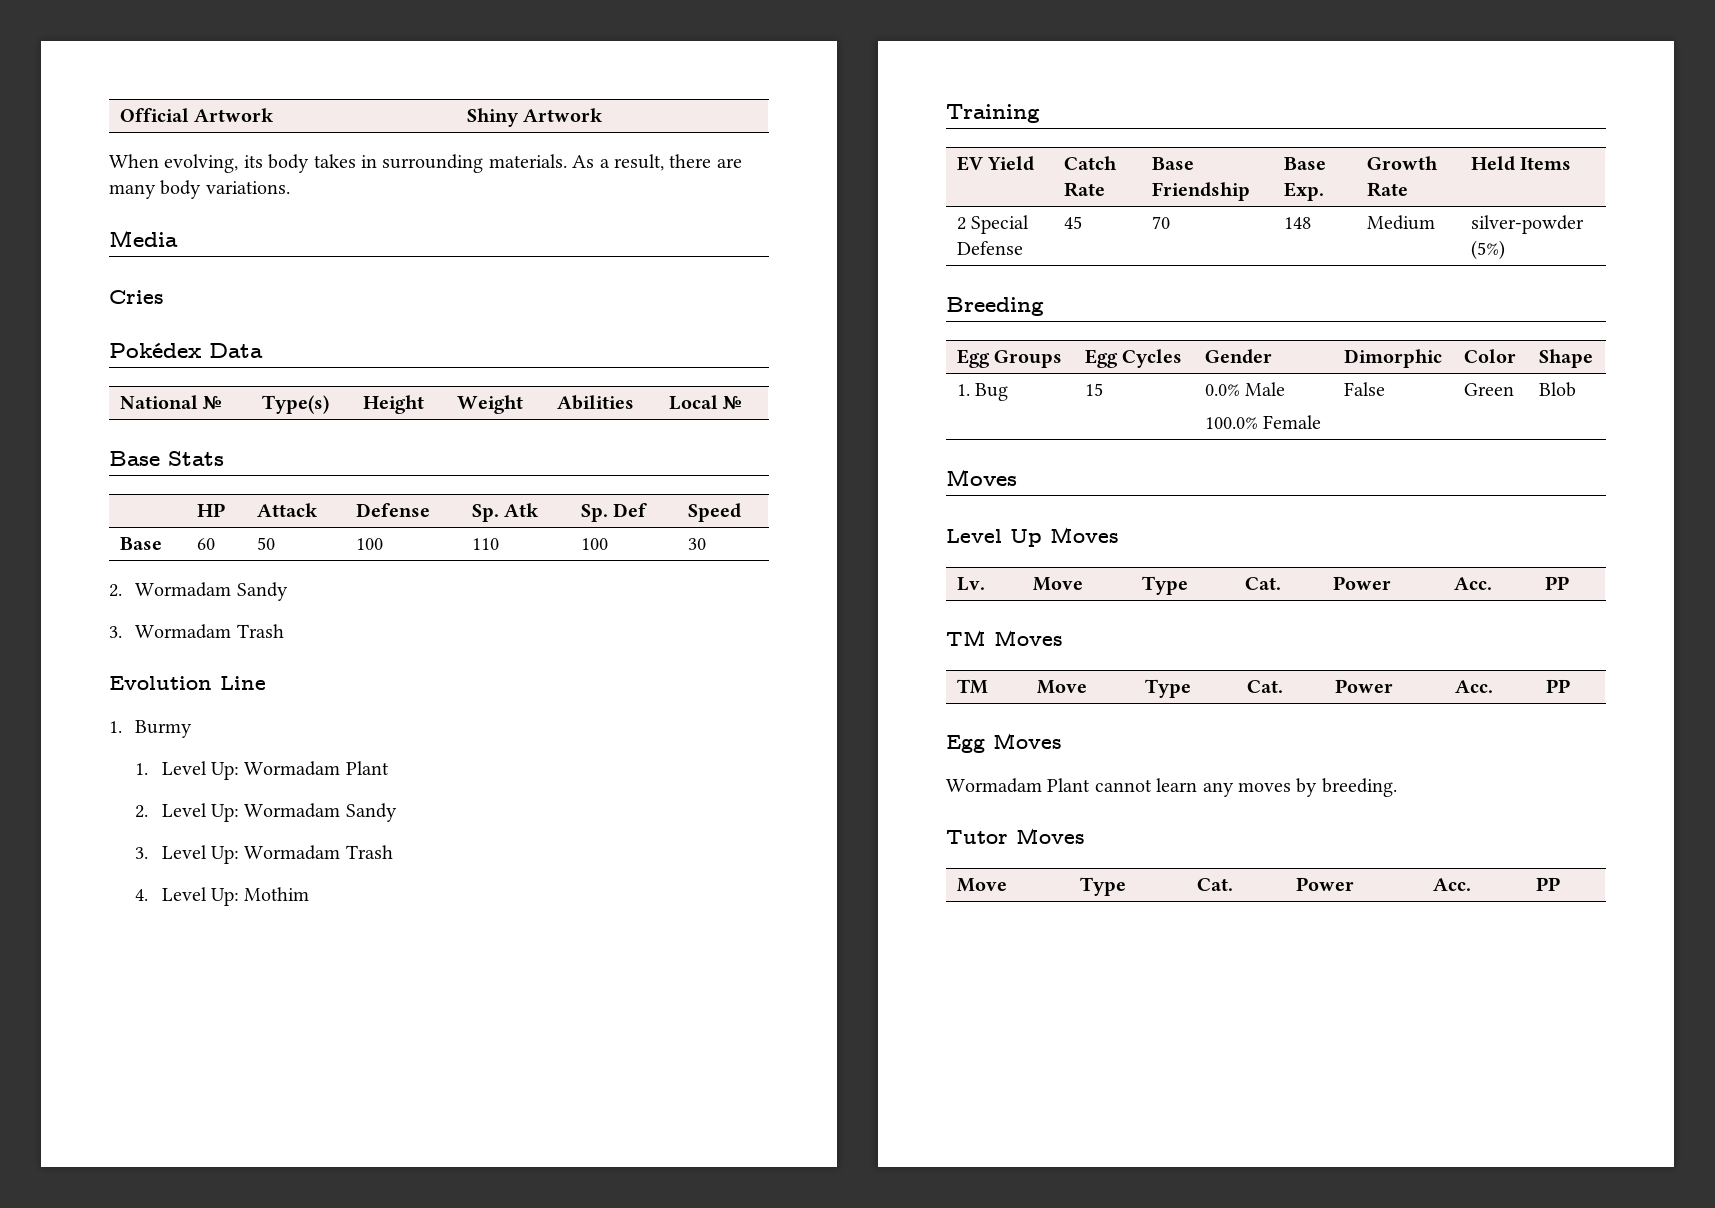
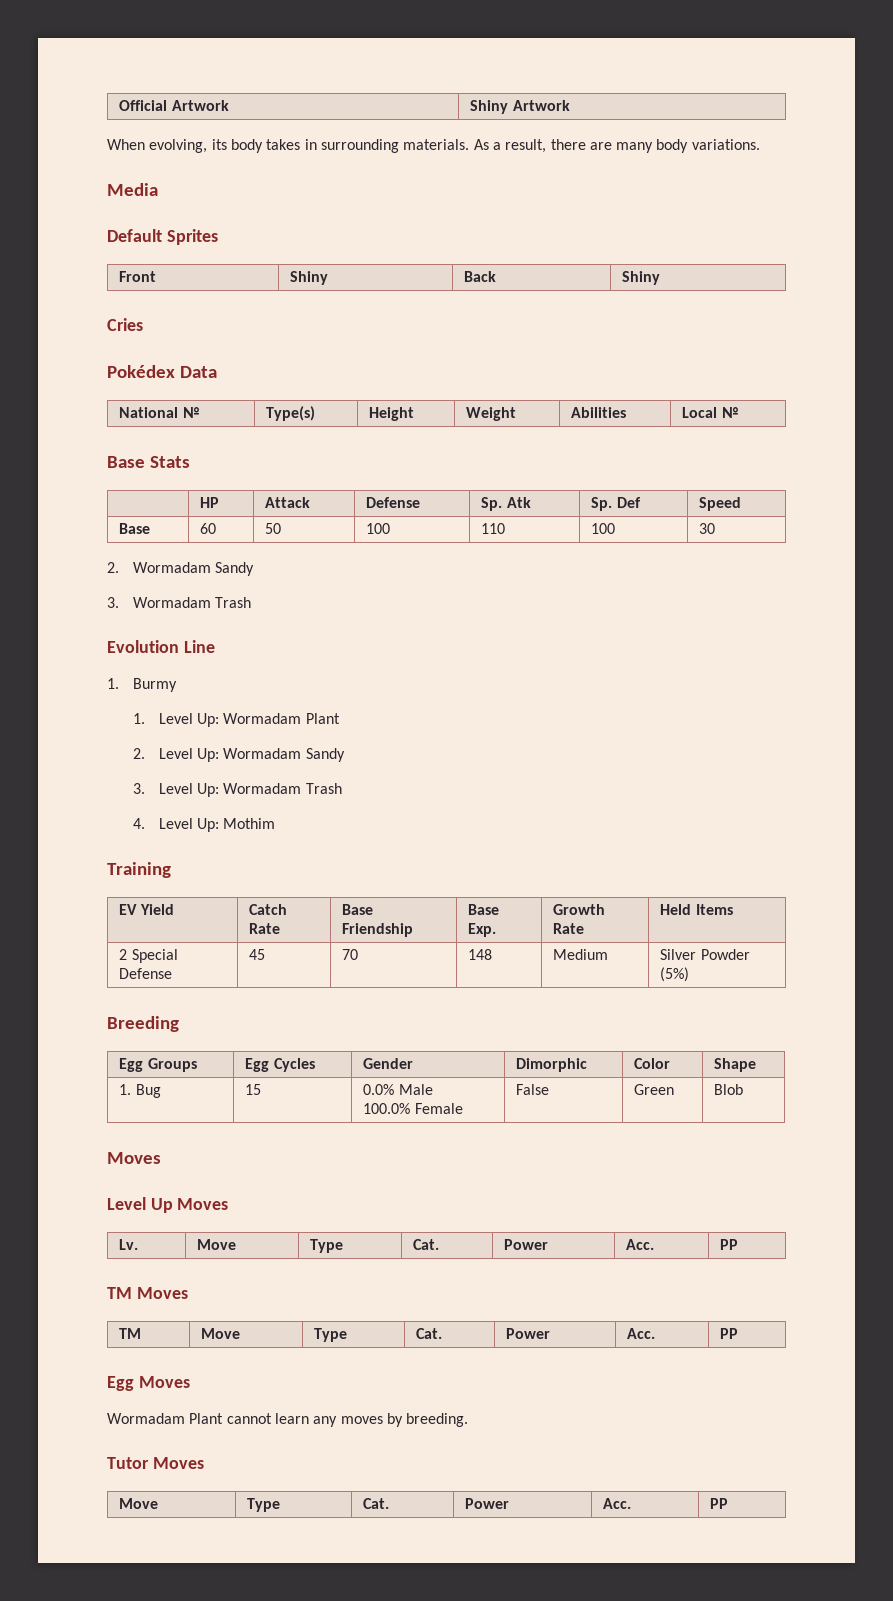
(178, 238) none -> [107,229,218,245] [119,271,157,282] [290,271,329,285] [464,271,497,282] [622,271,661,285] // Default Sprites // Front | Shiny | Back | Shiny
[1470,215,1584,234] silver-powder -> [660,949,750,960] Silver Powder

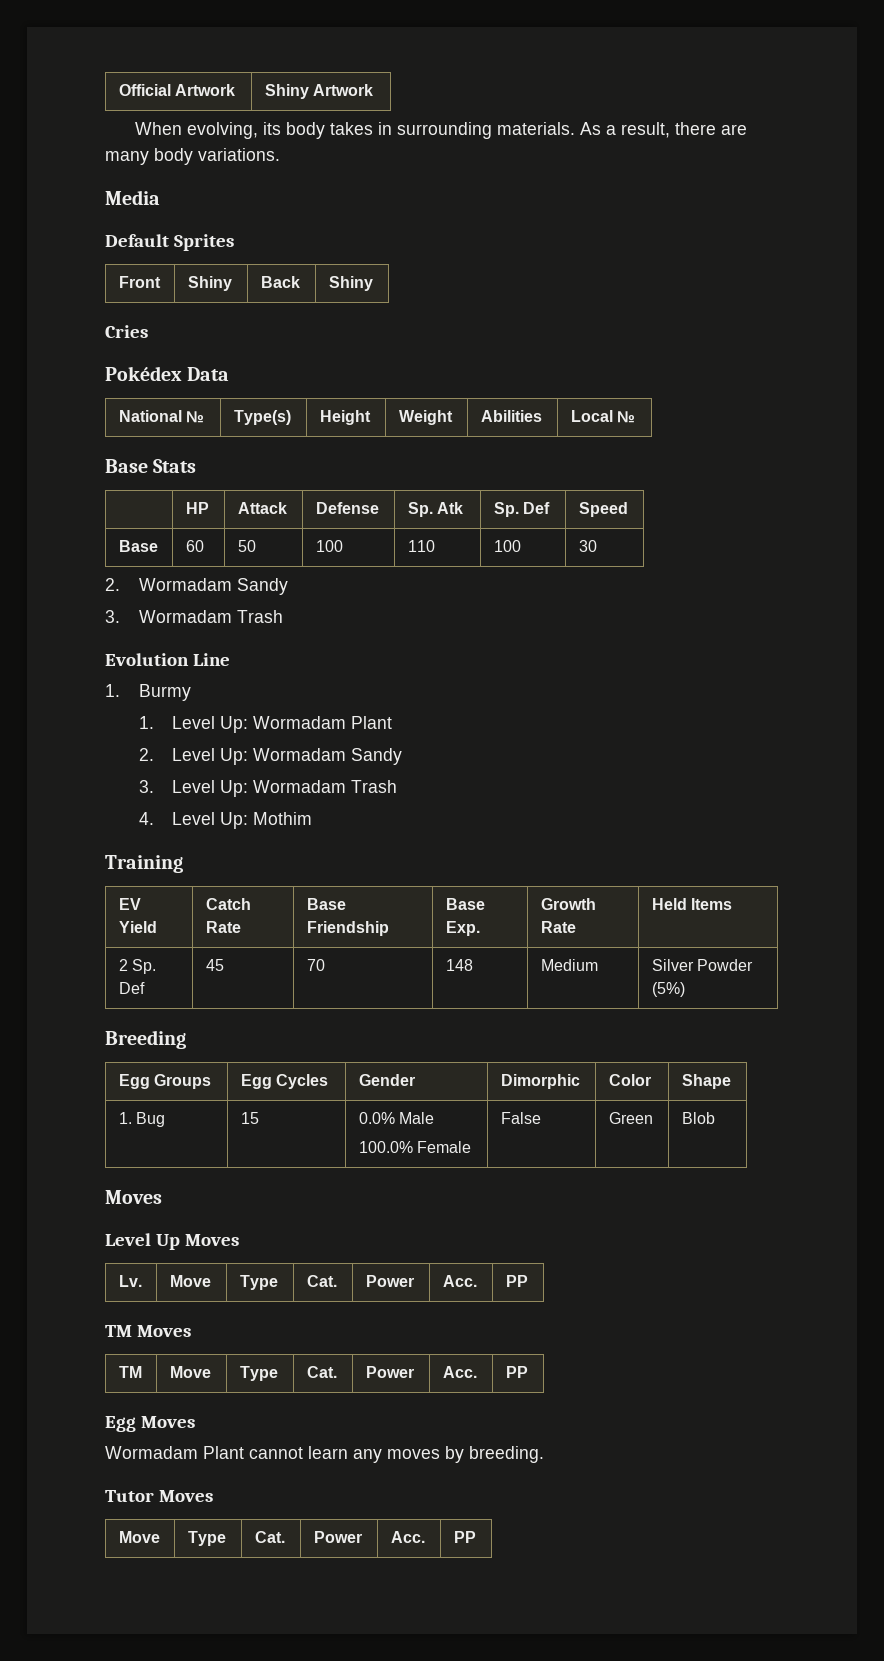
[131,949,178,963] [119,968,173,979] Special Defense -> [132,959,157,974] [118,982,145,994] Sp. Def

